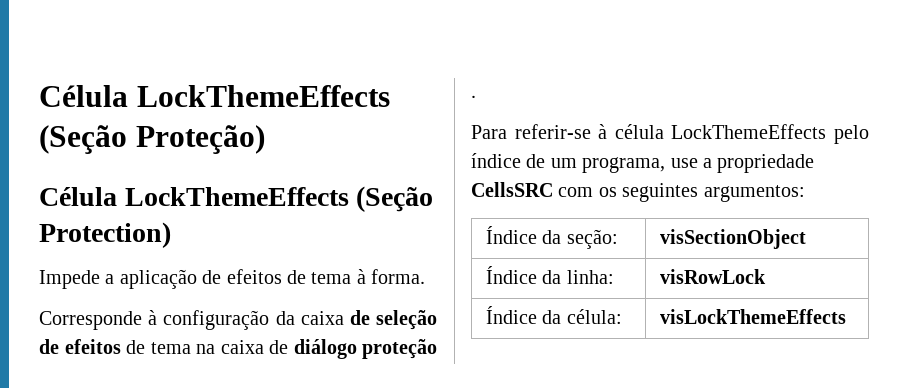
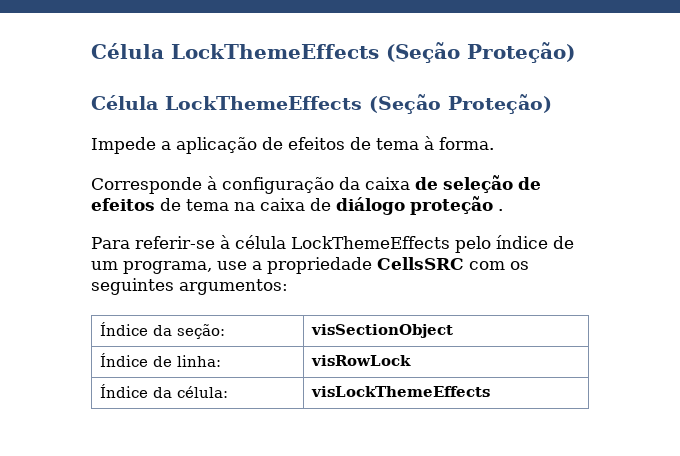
[39,222,171,248] Protection) -> [448,94,552,114] Proteção)
[542,270,562,284] da -> [153,356,173,367] de

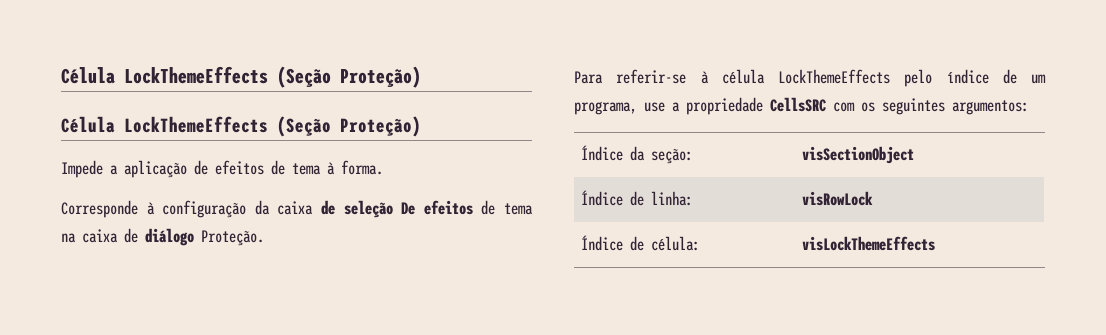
[518,177,541,190] de -> [401,202,416,215] De
[410,196,503,215] proteção . -> [201,230,264,246] Proteção.
[153,387,173,398] da -> [630,236,645,251] de

